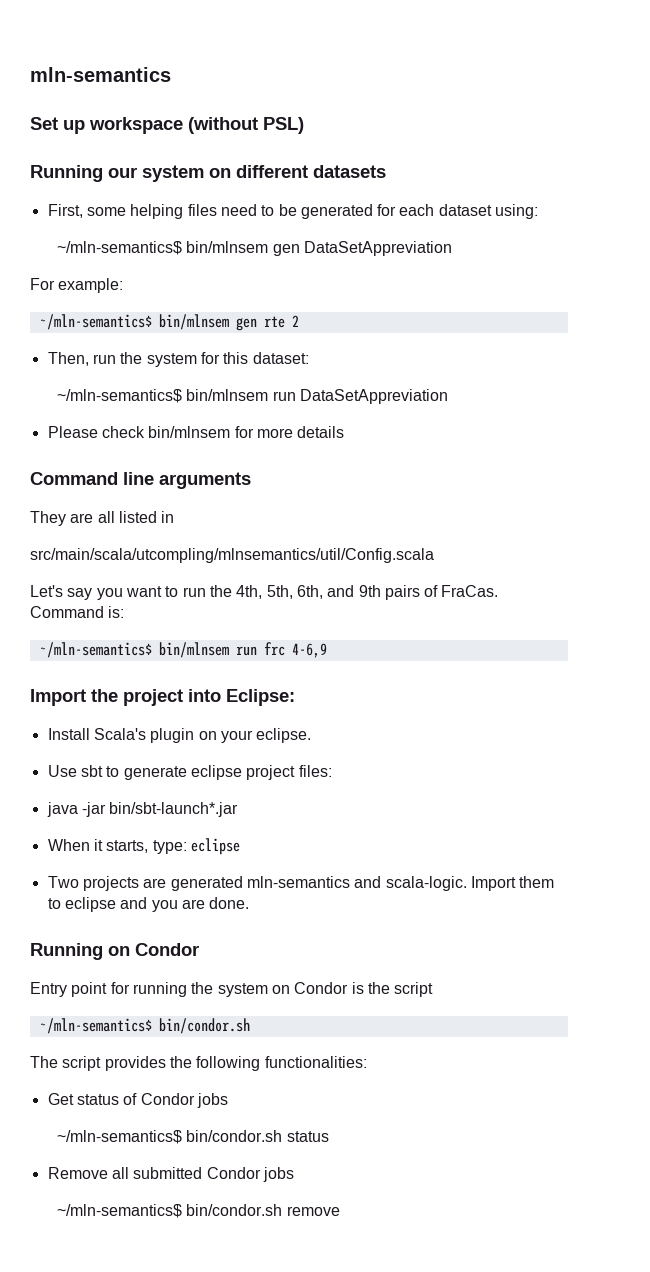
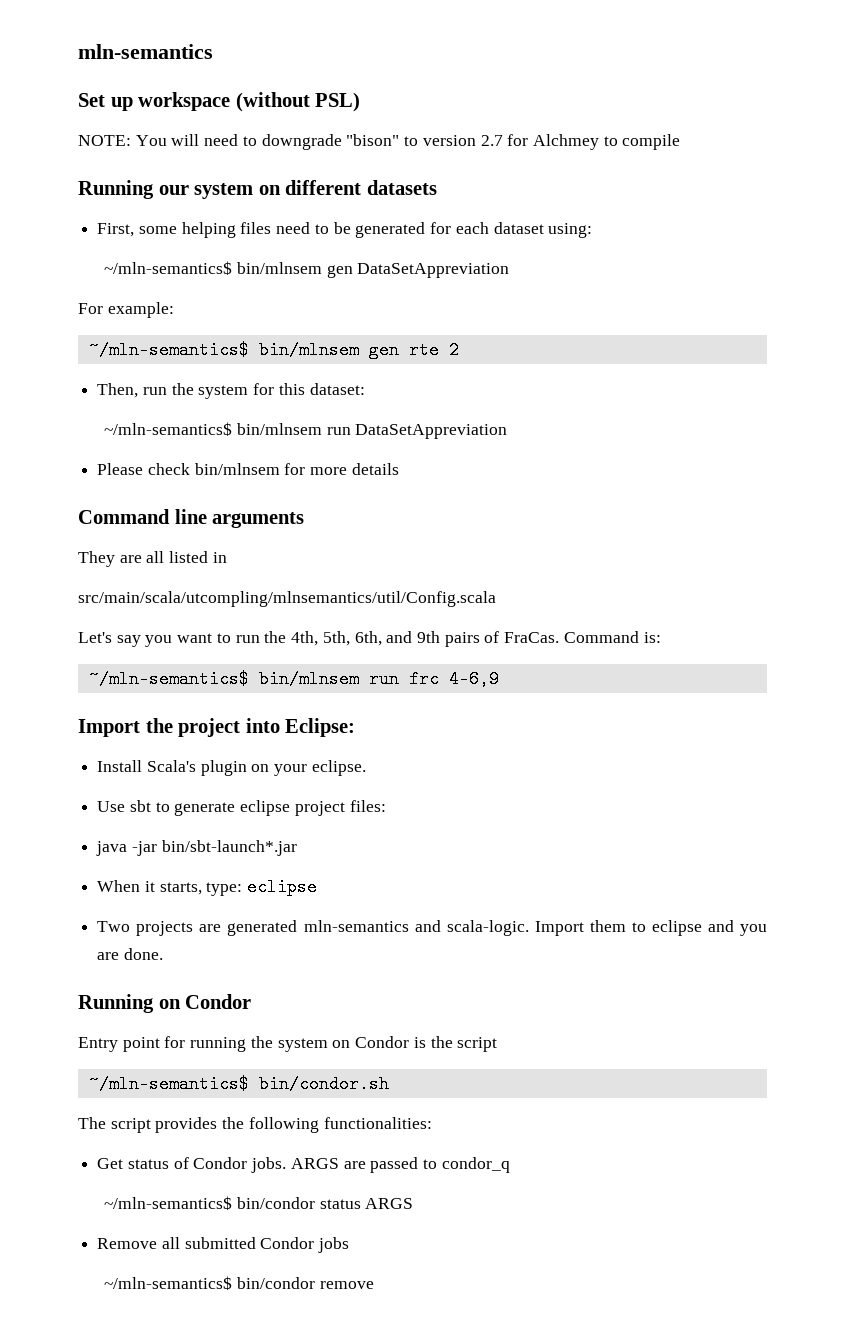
(304, 125) none -> [78,134,681,150] // NOTE: You will need to downgrade "bison" to version 2.7 for Alchmey to compile
[196,1093,228,1108] [57,1130,329,1144] jobs // ~/mln-semantics$ bin/condor.sh status -> [251,1157,510,1173] [104,1196,414,1210] jobs. ARGS are passed to condor_q // ~/mln-semantics$ bin/condor status ARGS
[186,1204,283,1216] bin/condor.sh -> [236,1277,315,1289] bin/condor

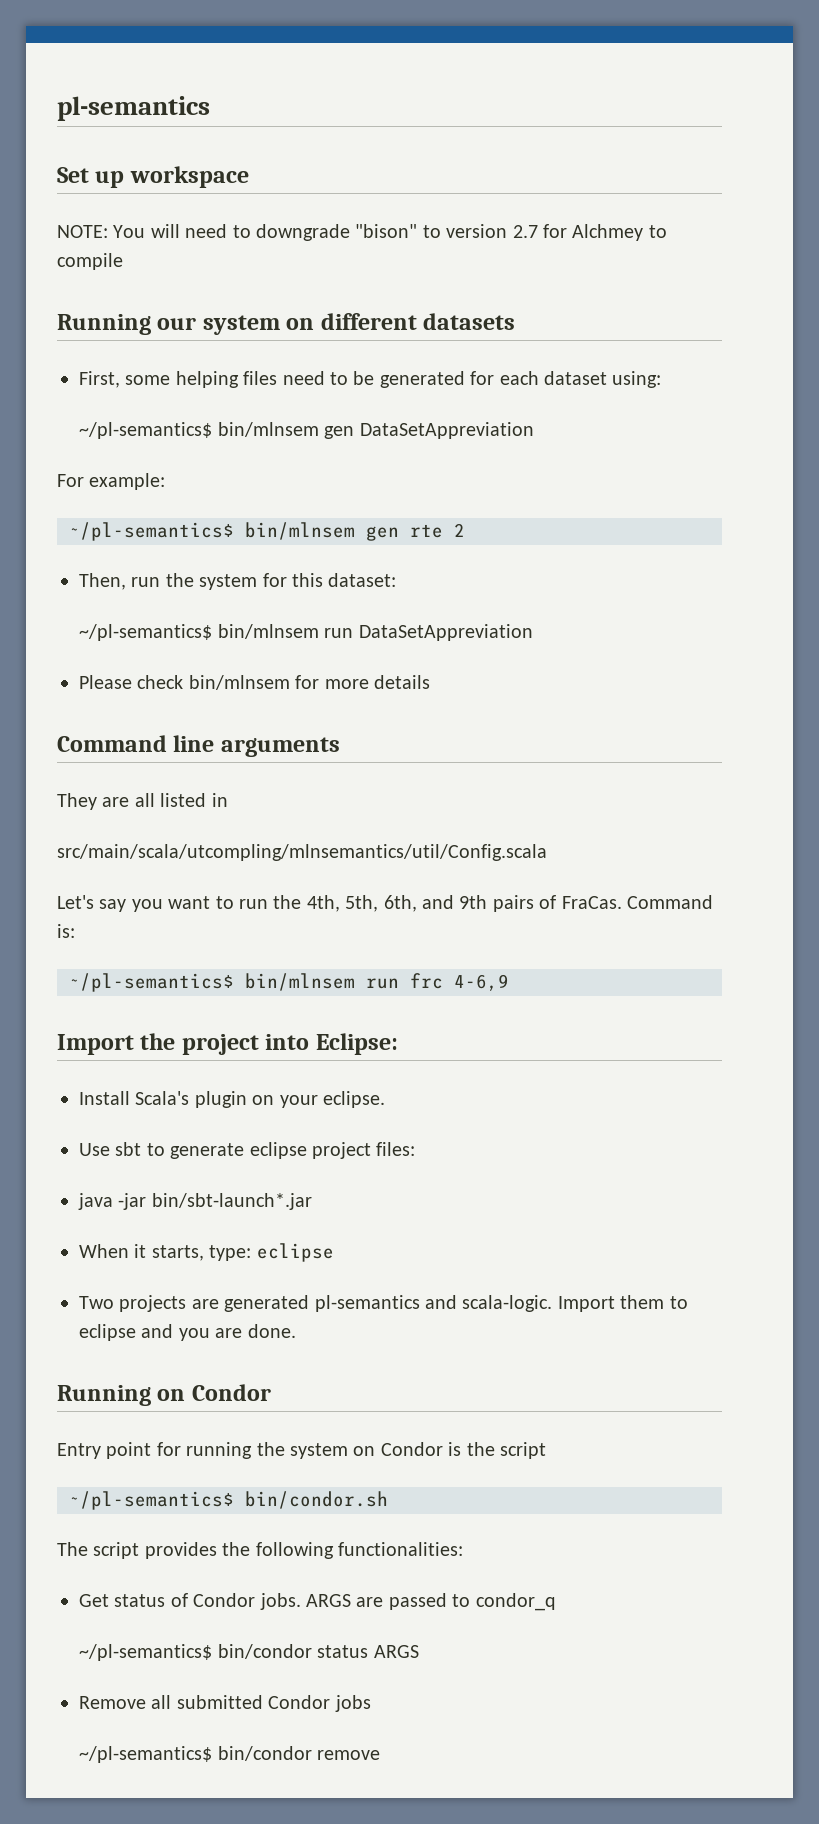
[78,44,213,59] mln-semantics -> [57,96,210,121] pl-semantics
[235,92,361,112] (without PSL) -> (249, 177) none
[104,261,233,275] ~/mln-semantics$ -> [79,422,213,439] ~/pl-semantics$
[88,341,249,359] ~/mln-semantics$ -> [69,522,234,541] ~/pl-semantics$
[104,422,233,436] ~/mln-semantics$ -> [79,624,213,641] ~/pl-semantics$
[88,670,249,688] ~/mln-semantics$ -> [69,973,234,992] ~/pl-semantics$
[303,920,409,932] mln-semantics -> [314,1295,420,1312] pl-semantics
[88,1075,249,1093] ~/mln-semantics$ -> [69,1491,234,1510] ~/pl-semantics$
[104,1196,233,1210] ~/mln-semantics$ -> [79,1644,213,1661] ~/pl-semantics$
[104,1276,233,1290] ~/mln-semantics$ -> [79,1746,213,1763] ~/pl-semantics$

